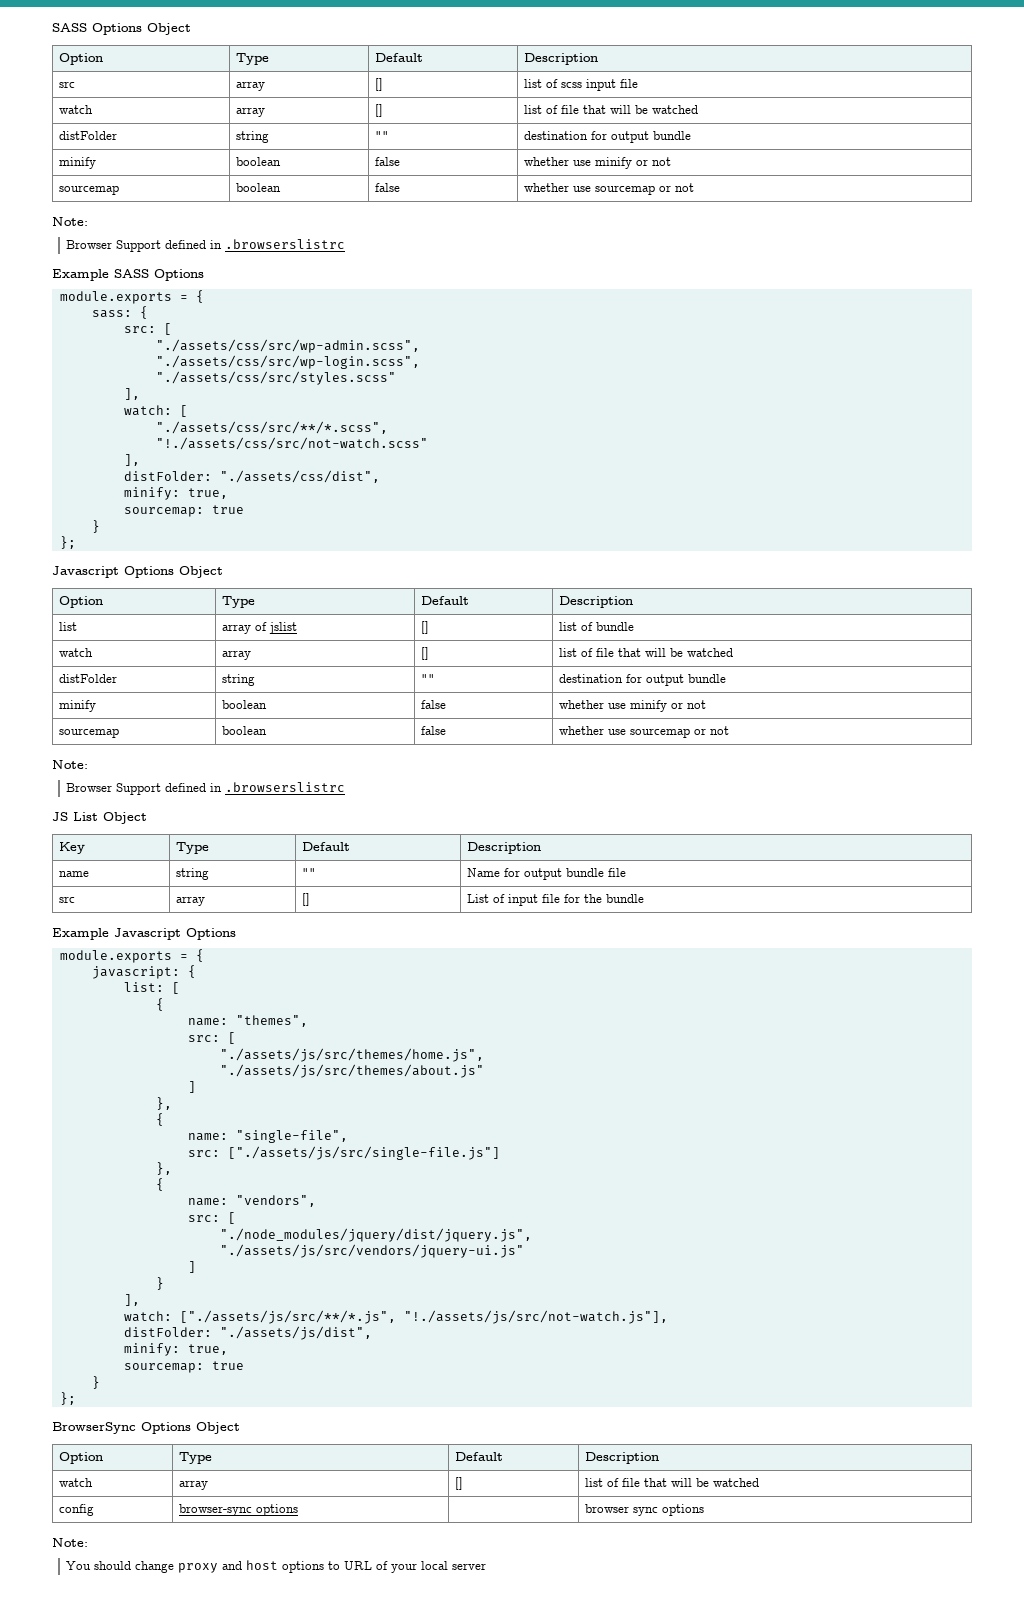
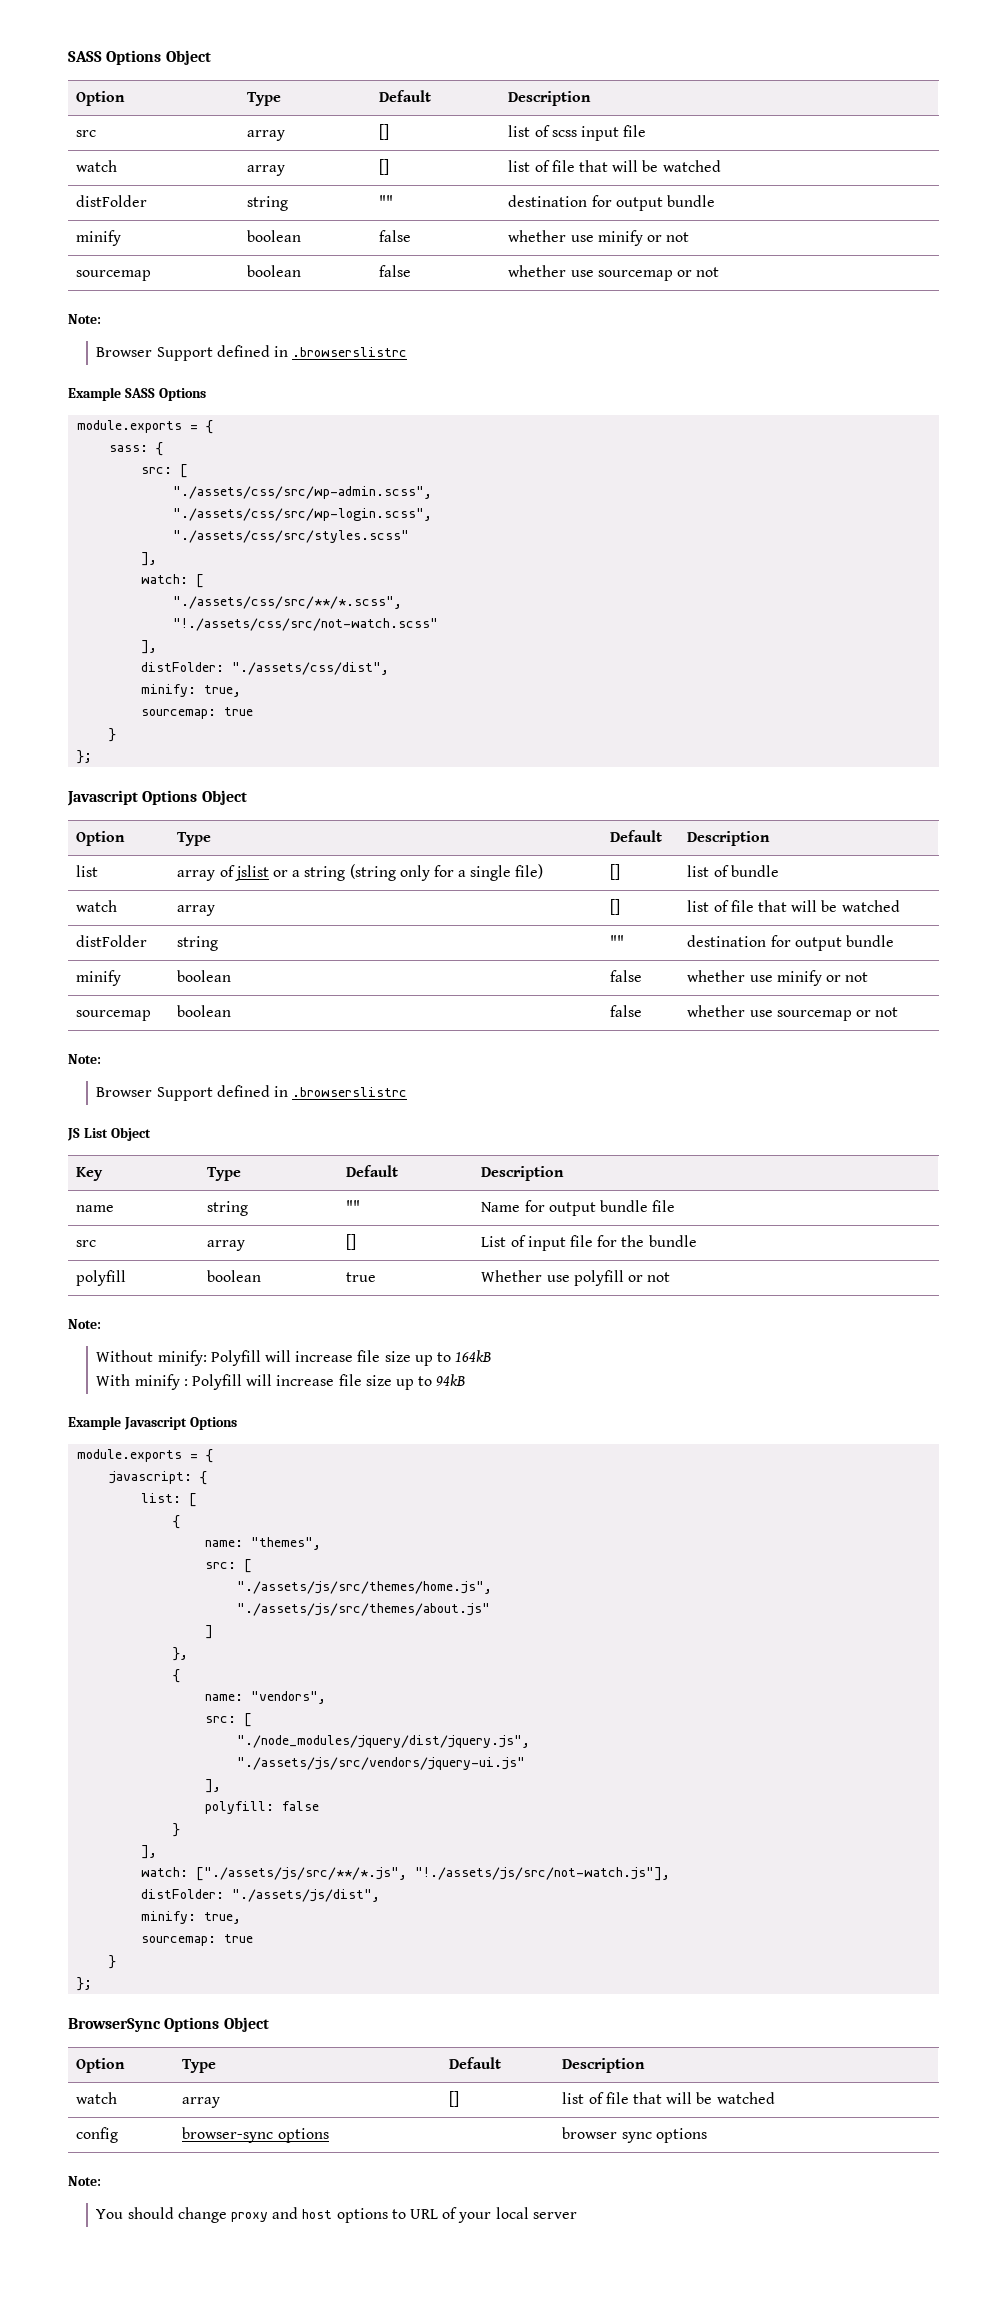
(297, 628) none -> [272,864,544,881] or a string (string only for a single file)
(644, 898) none -> [76,1270,127,1286] [207,1270,262,1282] [346,1272,377,1282] [481,1270,671,1286] [68,1319,101,1329] [96,1350,492,1366] [96,1374,466,1390] // polyfill | boolean | true | Whether use polyfill or not // Note: // Without minify: Polyfill will increase file size up to 164kB // With minify : Polyfill will increase file size up to 94kB
[187,1130,348,1143] [187,1146,500,1160] [155,1162,172,1175] [155,1178,164,1191] // name: "single-file", // src: ["./assets/js/src/single-file.js"] // }, // { -> (181, 1676) none
[187,1261,196,1273] ] -> [205,1779,222,1793] [205,1801,320,1814] ], // polyfill: false

